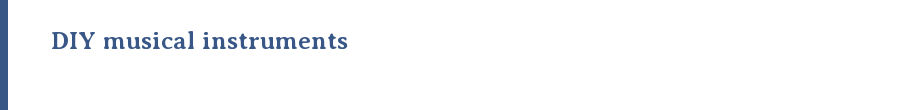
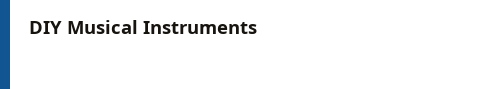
[102,31,348,49] musical instruments -> [67,20,257,34] Musical Instruments

